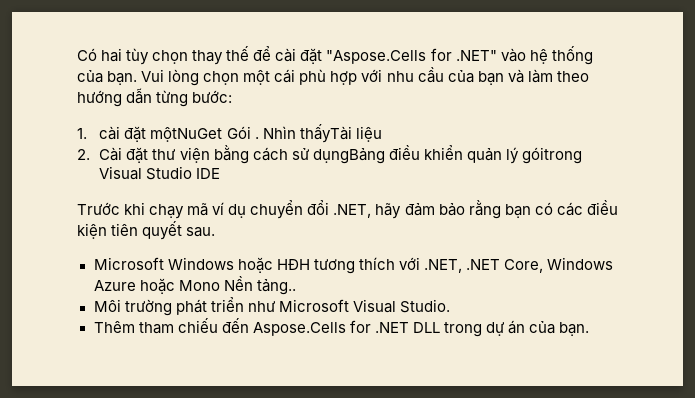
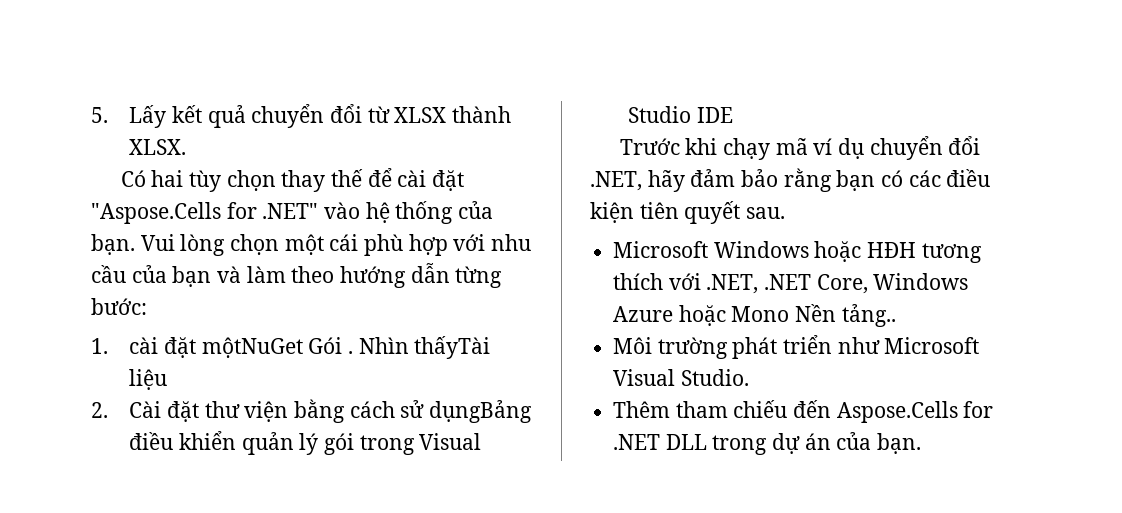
(77, 54) none -> [91,104,511,128] [129,139,187,155] 5. Lấy kết quả chuyển đổi từ XLSX thành XLSX. //
[521,147,582,164] góitrong -> [323,433,415,455] gói trong

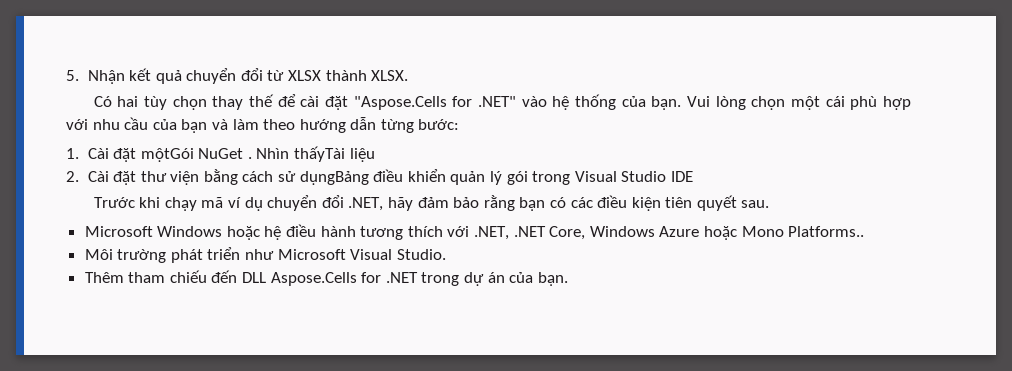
[129,105,167,128] Lấy -> [87,70,125,84] Nhận
[129,337,343,358] cài đặt mộtNuGet Gói -> [87,148,244,162] Cài đặt mộtGói NuGet
[867,242,917,258] HĐH -> [264,224,356,240] hệ điều hành
[795,304,896,327] Nền tảng.. -> [788,226,865,237] Platforms..
(832, 409) none -> [242,272,267,283] DLL
[665,434,707,450] DLL -> (418, 277) none

